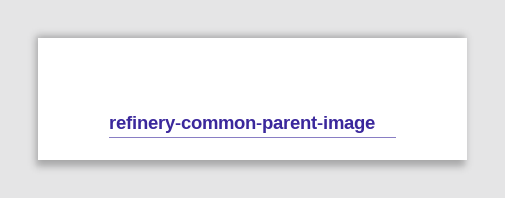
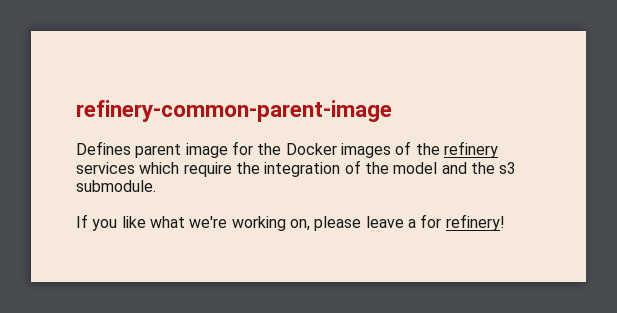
(375, 124) none -> [76,141,498,158] [76,160,517,177] [76,180,156,192] [76,214,505,231] // Defines parent image for the Docker images of the refinery services which require the integration of the model and the s3 submodule. // If you like what we're working on, please leave a for refinery!

